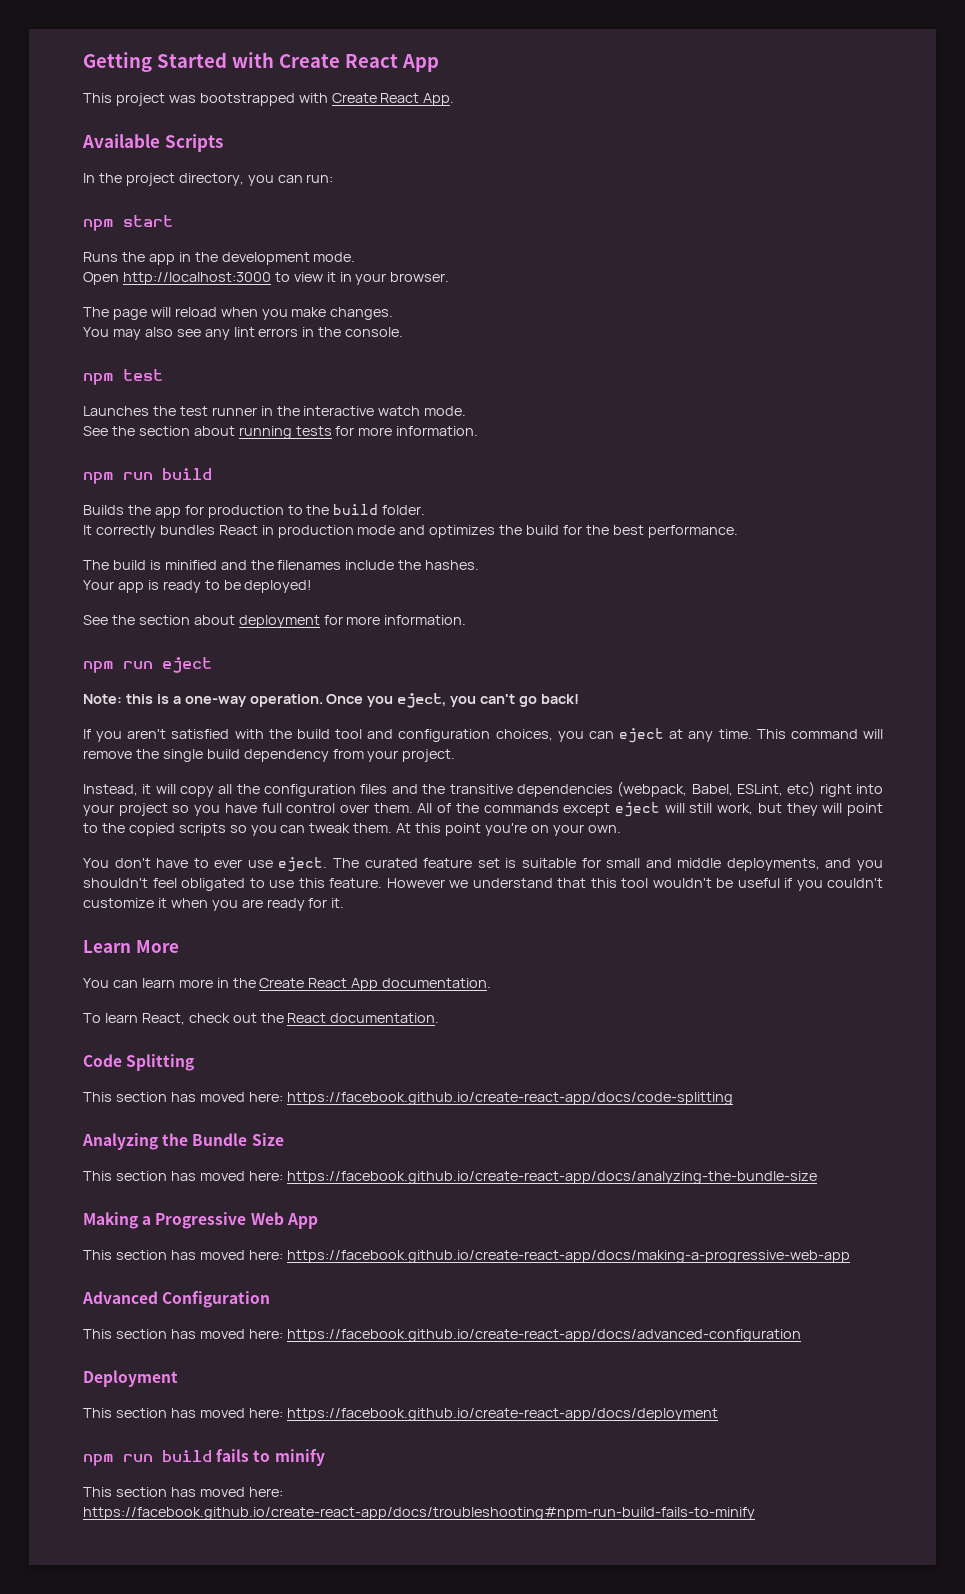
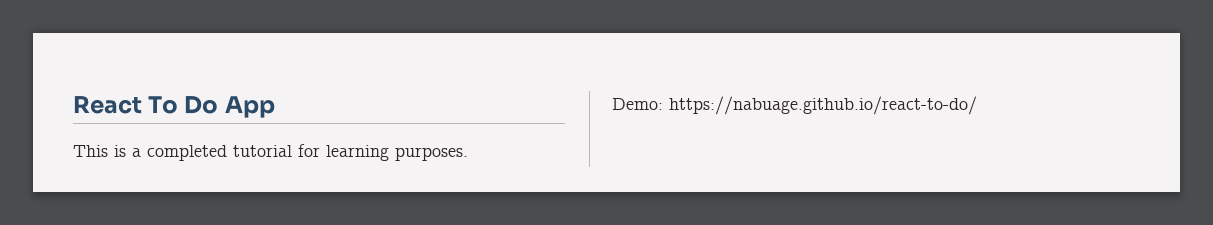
[83,52,439,72] [83,93,455,106] [82,134,223,152] [83,173,334,186] [83,215,173,231] [83,252,356,265] [83,272,450,285] [83,307,394,320] [83,327,404,340] [83,369,163,385] [83,406,467,416] [83,426,479,439] [83,468,212,484] [83,504,426,518] [83,525,738,538] [83,560,480,570] [83,580,313,593] [83,615,467,628] [83,657,212,673] [83,693,579,708] [83,728,883,743] [83,749,456,762] [83,781,884,797] [83,802,883,817] [83,823,621,836] [83,857,883,872] [83,878,883,891] [83,898,345,911] [83,940,179,953] [83,978,492,991] [83,1013,440,1025] [83,1054,195,1071] [83,1092,733,1105] [82,1133,284,1150] [83,1171,817,1184] [83,1212,318,1229] [83,1250,850,1263] [82,1291,271,1308] [83,1329,801,1342] [83,1370,178,1387] [83,1408,718,1421] [83,1449,325,1466] [83,1487,283,1497] [83,1507,755,1520] Getting Started with Create React App // This project was bootstrapped with Create React App. // Available Scripts // In the project directory, you can run: // npm start // Runs the app in the development mode. // Open http://localhost:3000 to view it in your browser. // The page will reload when you make changes. // You may also see any lint errors in the console. // npm test // Launches the test runner in the interactive watch mode. // See the section about running tests for more information. // npm run build // Builds the app for production to the build folder. // It correctly bundles React in production mode and optimizes the build for the best performance. // The build is minified and the filenames include the hashes. // Your app is ready to be deployed! // See the section about deployment for more information. // npm run eject // Note: this is a one-way operation. Once you eject, you can't go back! // If you aren't satisfied with the build tool and configuration choices, you can eject at any time. This command will remove the single build dependency from your project. // Instead, it will copy all the configuration files and the transitive dependencies (webpack, Babel, ESLint, etc) right into your project so you have full control over them. All of the commands except eject will still work, but they will point to the copied scripts so you can tweak them. At this point you're on your own. // You don't have to ever use eject. The curated feature set is suitable for small and middle deployments, and you shouldn't feel obligated to use this feature. However we understand that this tool wouldn't be useful if you couldn't customize it when you are ready for it. // Learn More // You can learn more in the Create React App documentation. // To learn React, check out the React documentation. // Code Splitting // This section has moved here: https://facebook.github.io/create-react-app/docs/code-splitting // Analyzing the Bundle Size // This section has moved here: https://facebook.github.io/create-react-app/docs/analyzing-the-bundle-size // Making a Progressive Web App // This section has moved here: https://facebook.github.io/create-react-app/docs/making-a-progressive-web-app // Advanced Configuration // This section has moved here: https://facebook.github.io/create-react-app/docs/advanced-configuration // Deployment // This section has moved here: https://facebook.github.io/create-react-app/docs/deployment // npm run build fails to minify // This section has moved here: https://facebook.github.io/create-react-app/docs/troubleshooting#npm-run-build-fails-to-minify -> [73,96,275,118] [73,144,468,161] [612,96,977,115] React To Do App // This is a completed tutorial for learning purposes. // Demo: https://nabuage.github.io/react-to-do/

